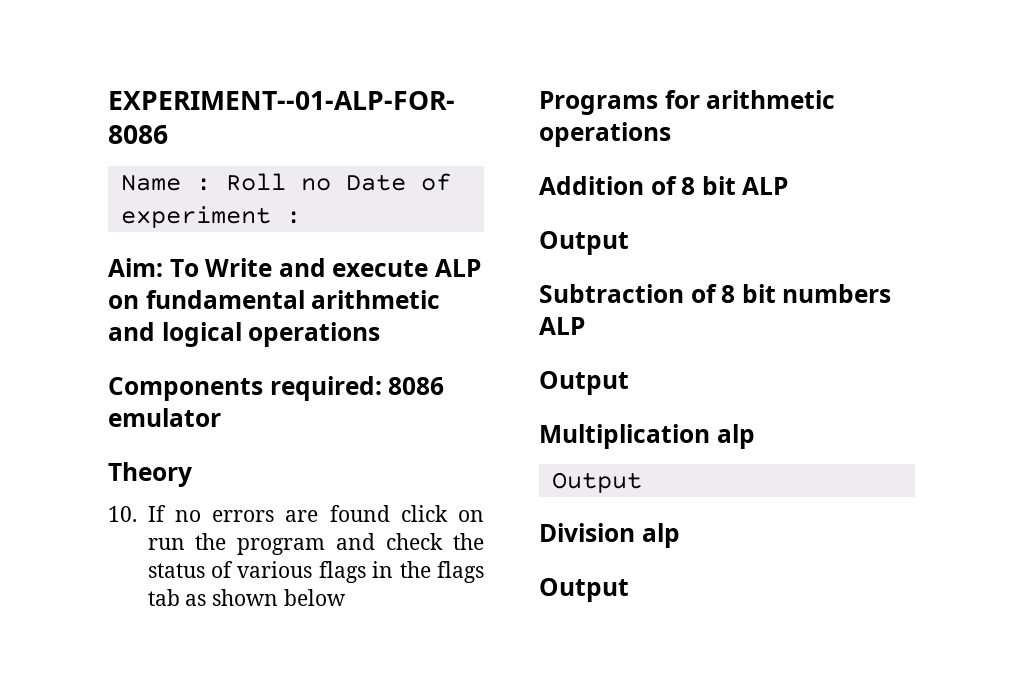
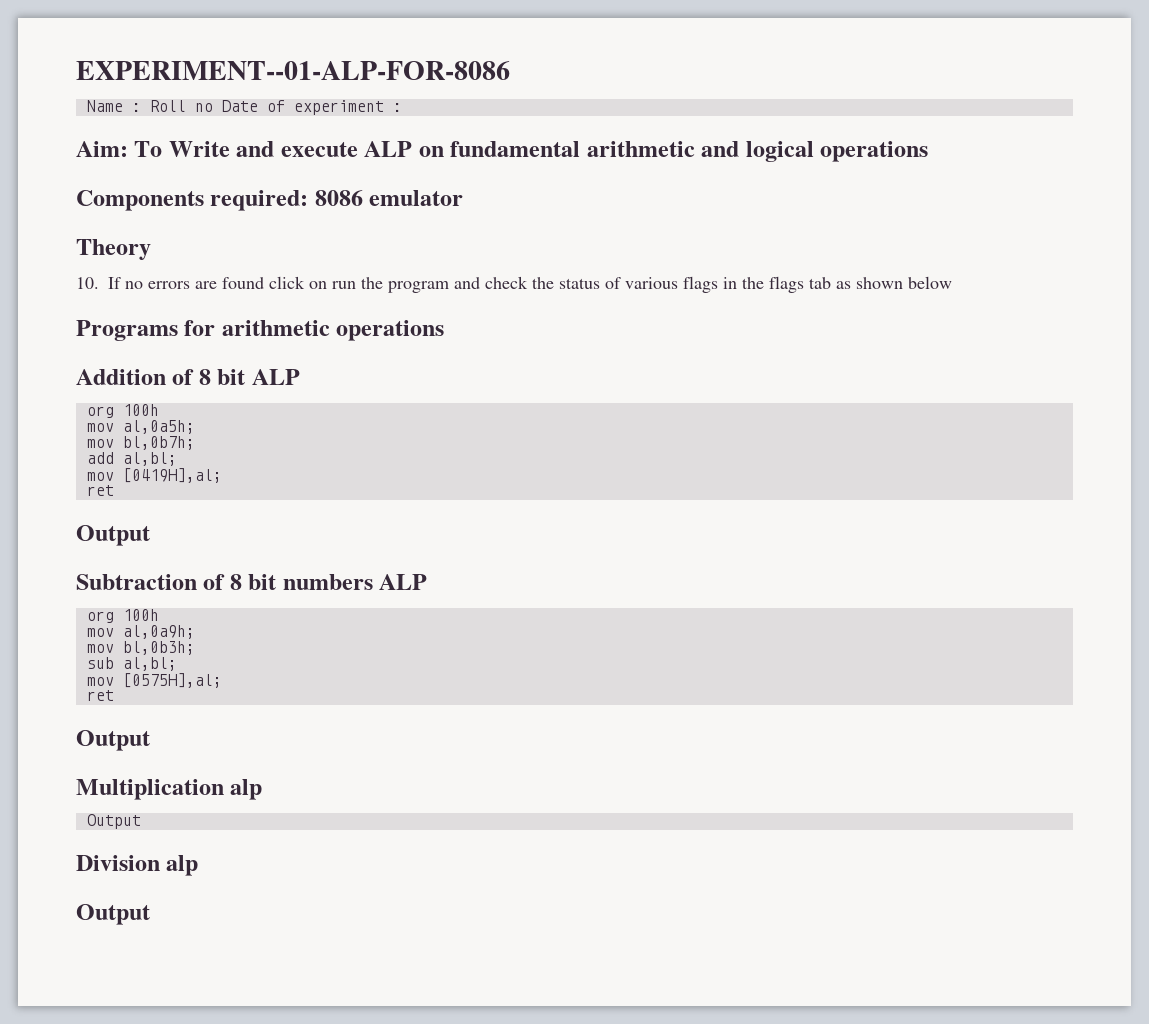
(789, 186) none -> [86,404,159,418] [86,420,195,434] [86,436,195,450] [86,452,177,466] [86,468,222,483] [86,485,114,496] // org 100h // mov al,0a5h; // mov bl,0b7h; // add al,bl; // mov [0419H],al; // ret
(585, 326) none -> [86,609,159,623] [86,625,195,639] [86,641,195,655] [86,657,177,671] [86,673,222,688] [86,690,114,701] // org 100h // mov al,0a9h; // mov bl,0b3h; // sub al,bl; // mov [0575H],al; // ret

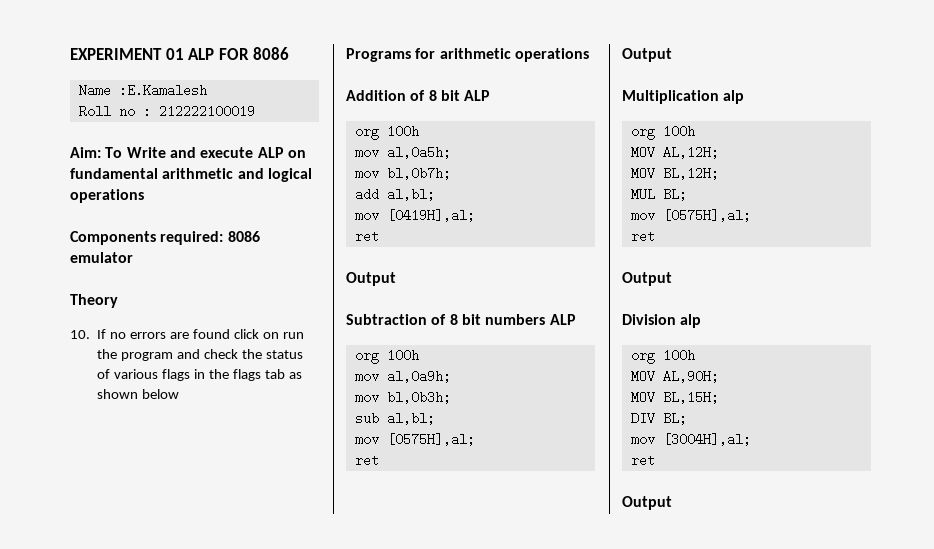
[76,61,510,80] EXPERIMENT--01-ALP-FOR-8086 -> [70,47,290,60] EXPERIMENT 01 ALP FOR 8086
[131,103,141,112] : -> [118,84,207,97] :E.Kamalesh //
[221,100,402,115] Date of experiment : -> [142,105,255,118] : 212222100019
[86,814,141,829] [76,855,199,876] Output // Division alp -> [630,125,695,140] [630,146,719,159] [630,167,719,180] [630,188,687,201] [630,209,751,222] [630,230,655,243] [622,272,672,286] [622,314,702,328] [630,349,695,364] [630,370,719,383] [630,391,719,404] [630,412,687,425] [630,433,751,446] [630,454,655,467] org 100h // MOV AL,12H; // MOV BL,12H; // MUL BL; // mov [0575H],al; // ret // Output // Division alp // org 100h // MOV AL,90H; // MOV BL,15H; // DIV BL; // mov [3004H],al; // ret

